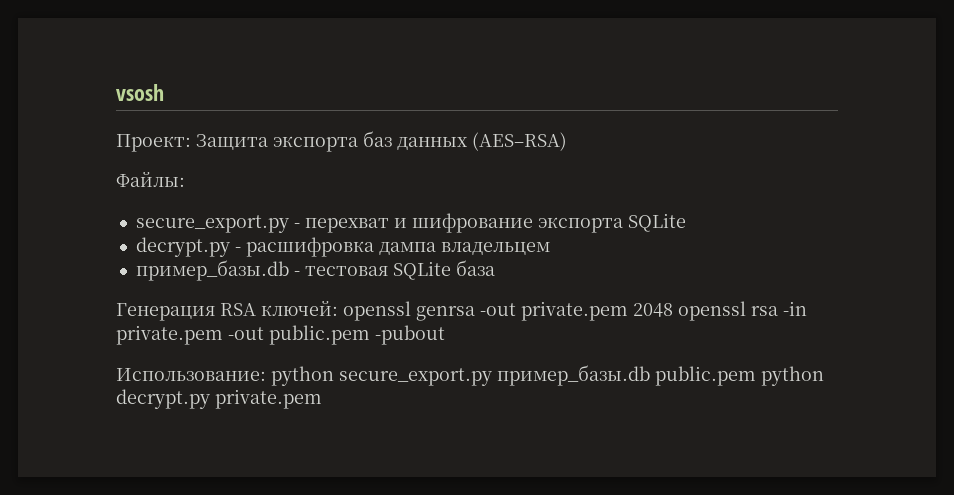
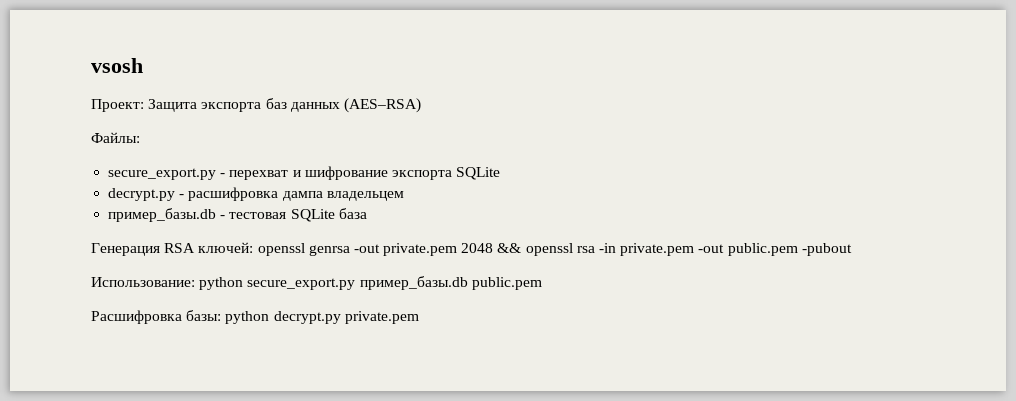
(673, 310) none -> [497,243,522,253] &&
(756, 376) none -> [91,310,222,324] // Расшифровка базы:

